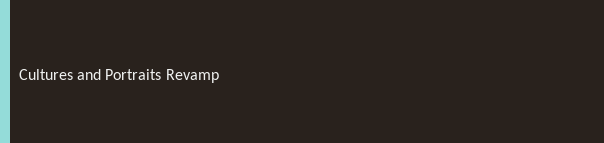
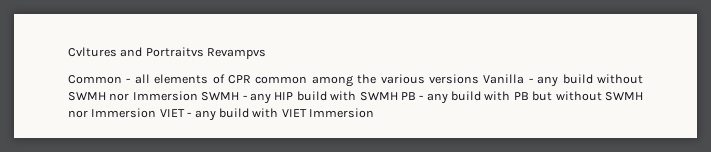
[19,69,219,83] Cultures and Portraits Revamp -> [68,47,267,59] [68,74,643,87] [68,91,644,104] [68,108,374,121] Cvltures and Portraitvs Revampvs // Common - all elements of CPR common among the various versions Vanilla - any build without SWMH nor Immersion SWMH - any HIP build with SWMH PB - any build with PB but without SWMH nor Immersion VIET - any build with VIET Immersion

